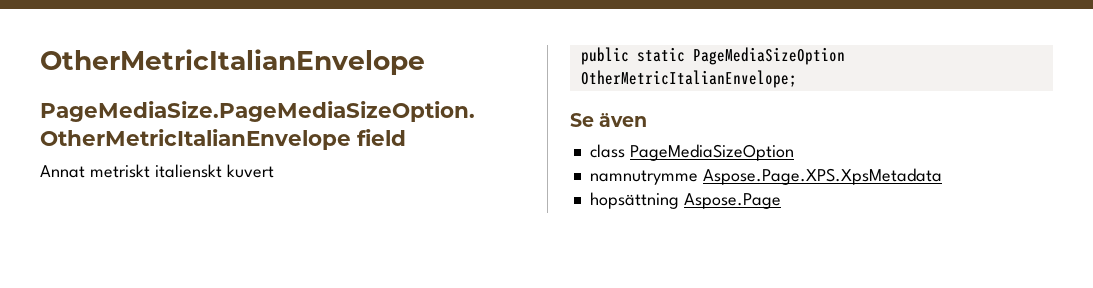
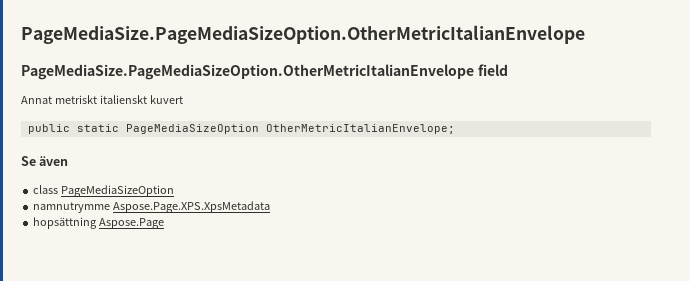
[40,49,425,75] OtherMetricItalianEnvelope -> [21,25,585,44] PageMediaSize.PageMediaSizeOption.OtherMetricItalianEnvelope

